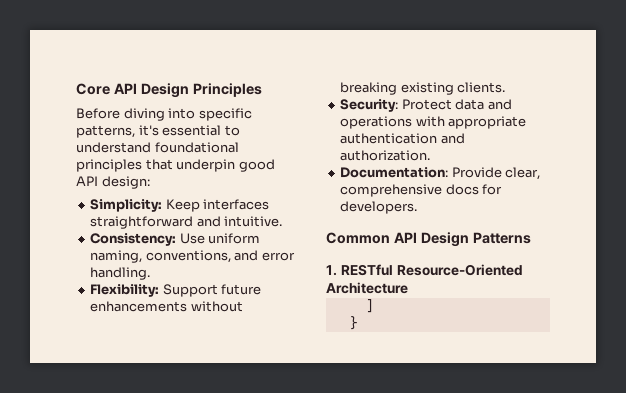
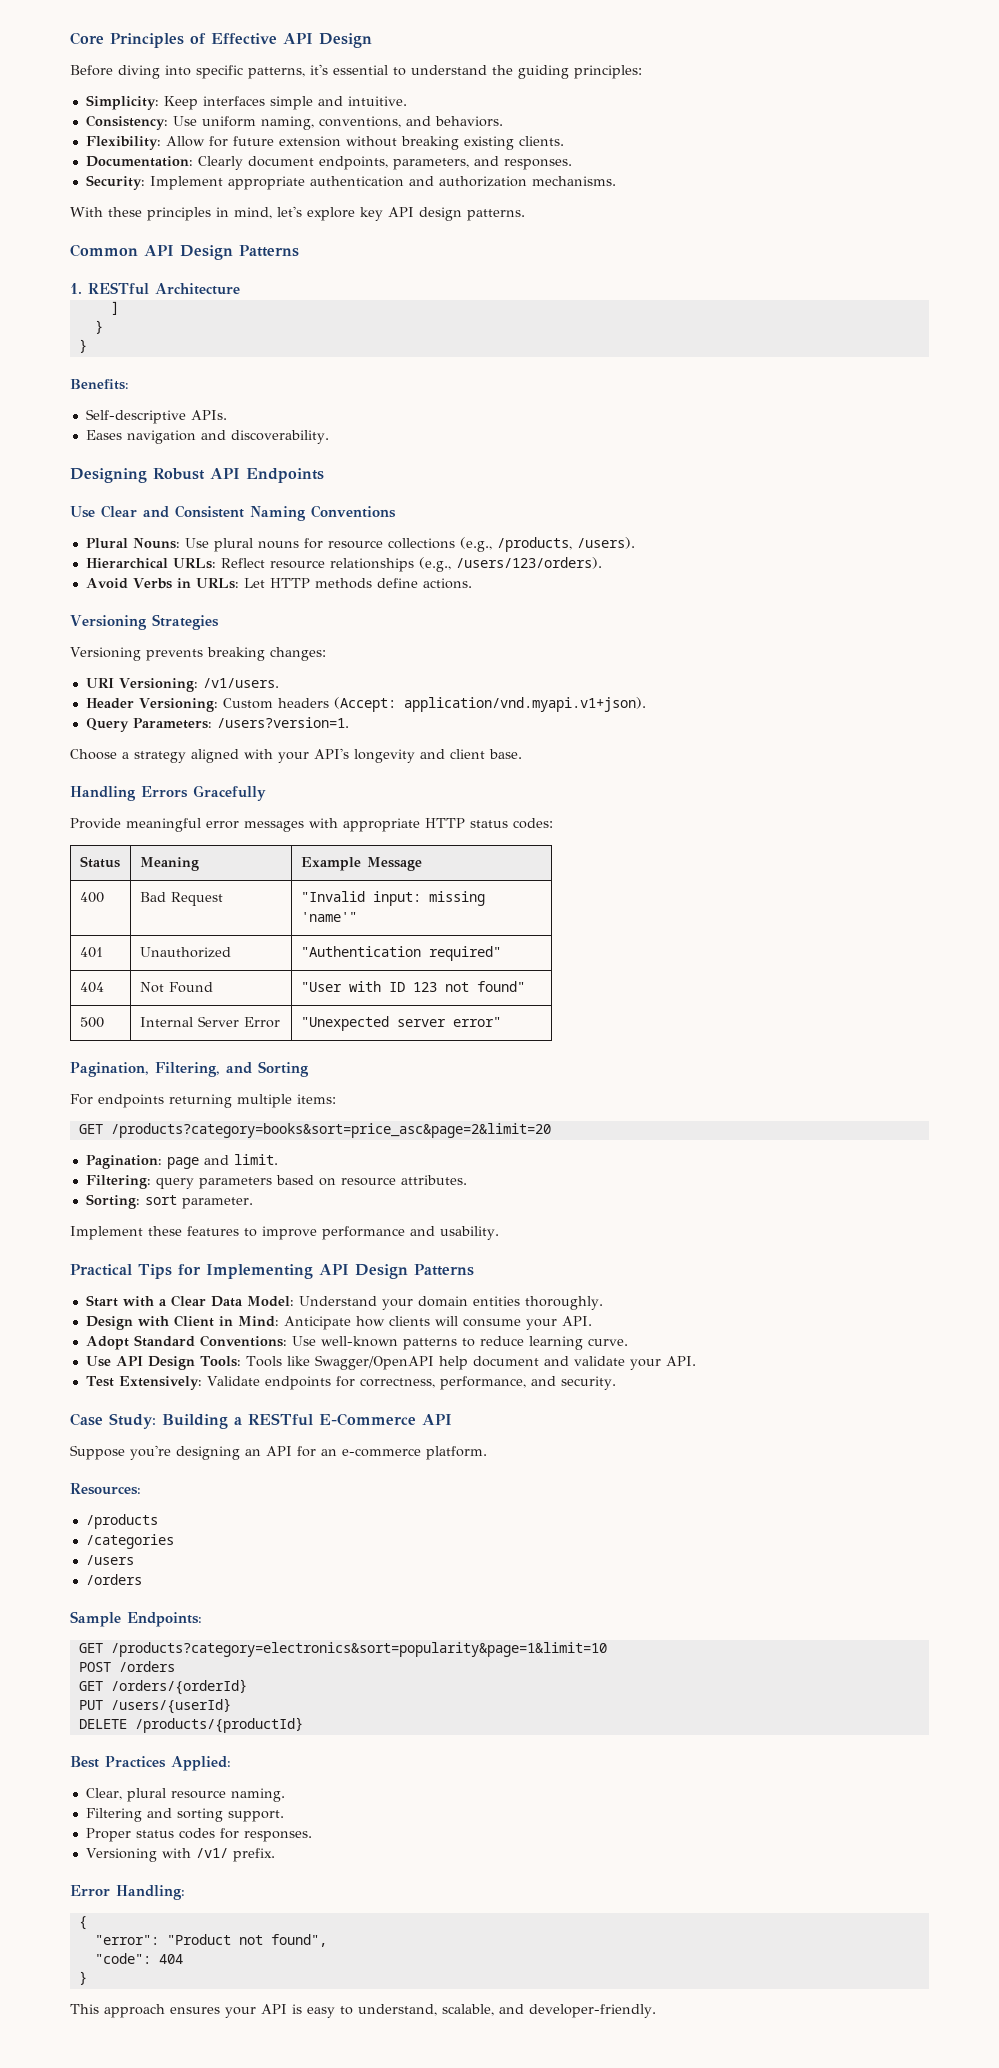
[113,83,262,98] API Design Principles -> [110,33,372,48] Principles of Effective API Design
[154,142,239,153] [76,159,275,172] [76,176,150,189] foundational principles that underpin good API design: -> [492,65,642,79] the guiding principles:
[90,216,194,229] straightforward -> [269,96,313,110] simple
[261,252,295,261] [90,267,151,280] error handling. -> [434,116,503,127] behaviors.
[162,284,262,297] [90,301,188,312] Support future enhancements -> [165,136,341,147] Allow for future extension
[340,99,512,112] [340,116,527,129] [340,133,465,144] [340,150,431,161] [340,167,541,180] [340,184,503,197] [340,201,418,214] Security: Protect data and operations with appropriate authentication and authorization. // Documentation: Provide clear, comprehensive docs for developers. -> [85,156,572,170] [85,175,616,190] [70,206,525,221] Documentation: Clearly document endpoints, parameters, and responses. // Security: Implement appropriate authentication and authorization mechanisms. // With these principles in mind, let's explore key API design patterns.
[396,264,523,276] Resource-Oriented -> (149, 288) none
(358, 323) none -> [78,339,87,353] [70,379,129,390] [85,409,227,424] [85,430,329,444] [70,468,324,483] [70,505,396,521] [85,537,635,552] [85,557,602,572] [85,578,472,589] [70,614,219,630] [70,647,326,661] [85,678,279,692] [85,697,646,712] [85,717,349,732] [70,748,522,763] [70,785,266,801] [70,818,553,832] [79,856,120,868] [139,857,199,871] [300,857,422,871] [79,892,104,903] [139,892,223,906] [300,891,485,906] [300,912,357,922] [79,947,103,958] [139,947,231,958] [300,946,501,961] [79,982,104,993] [139,982,213,993] [300,981,525,992] [79,1017,104,1028] [139,1016,280,1028] [300,1016,501,1031] [70,1061,309,1077] [70,1094,336,1108] [78,1123,551,1138] [85,1154,278,1169] [85,1175,467,1189] [85,1194,253,1209] [70,1226,499,1240] [70,1264,474,1279] [85,1295,603,1310] [85,1315,592,1330] [85,1335,628,1350] [85,1355,696,1370] [85,1376,616,1390] [70,1413,452,1429] [70,1445,487,1460] [70,1483,141,1495] [85,1514,158,1529] [85,1534,174,1549] [85,1555,134,1565] [85,1574,142,1585] [70,1611,202,1627] [78,1642,607,1657] [78,1661,175,1672] [78,1679,247,1695] [78,1698,231,1714] [78,1717,303,1733] [70,1756,231,1771] [85,1788,285,1802] [85,1808,284,1822] [85,1828,312,1842] [85,1848,275,1862] [70,1885,185,1900] [78,1916,87,1930] [94,1934,327,1947] [94,1953,183,1964] [78,1971,87,1985] [70,2004,656,2018] // } // Benefits: // Self-descriptive APIs. // Eases navigation and discoverability. // Designing Robust API Endpoints // Use Clear and Consistent Naming Conventions // Plural Nouns: Use plural nouns for resource collections (e.g., /products, /users). // Hierarchical URLs: Reflect resource relationships (e.g., /users/123/orders). // Avoid Verbs in URLs: Let HTTP methods define actions. // Versioning Strategies // Versioning prevents breaking changes: // URI Versioning: /v1/users. // Header Versioning: Custom headers (Accept: application/vnd.myapi.v1+json). // Query Parameters: /users?version=1. // Choose a strategy aligned with your API's longevity and client base. // Handling Errors Gracefully // Provide meaningful error messages with appropriate HTTP status codes: // Status | Meaning | Example Message // 400 | Bad Request | "Invalid input: missing 'name'" // 401 | Unauthorized | "Authentication required" // 404 | Not Found | "User with ID 123 not found" // 500 | Internal Server Error | "Unexpected server error" // Pagination, Filtering, and Sorting // For endpoints returning multiple items: // GET /products?category=books&sort=price_asc&page=2&limit=20 // Pagination: page and limit. // Filtering: query parameters based on resource attributes. // Sorting: sort parameter. // Implement these features to improve performance and usability. // Practical Tips for Implementing API Design Patterns // Start with a Clear Data Model: Understand your domain entities thoroughly. // Design with Client in Mind: Anticipate how clients will consume your API. // Adopt Standard Conventions: Use well-known patterns to reduce learning curve. // Use API Design Tools: Tools like Swagger/OpenAPI help document and validate your API. // Test Extensively: Validate endpoints for correctness, performance, and security. // Case Study: Building a RESTful E-Commerce API // Suppose you're designing an API for an e-commerce platform. // Resources: // /products // /categories // /users // /orders // Sample Endpoints: // GET /products?category=electronics&sort=popularity&page=1&limit=10 // POST /orders // GET /orders/{orderId} // PUT /users/{userId} // DELETE /products/{productId} // Best Practices Applied: // Clear, plural resource naming. // Filtering and sorting support. // Proper status codes for responses. // Versioning with /v1/ prefix. // Error Handling: // { // "error": "Product not found", // "code": 404 // } // This approach ensures your API is easy to understand, scalable, and developer-friendly.

